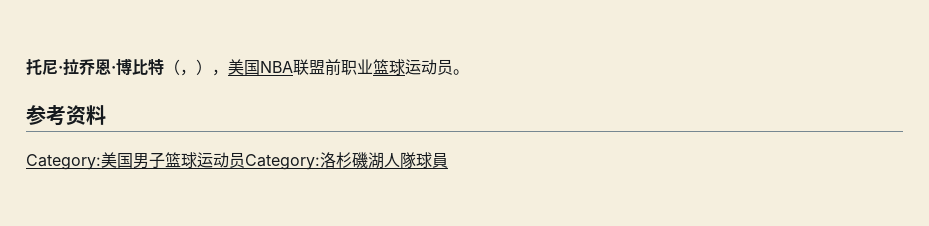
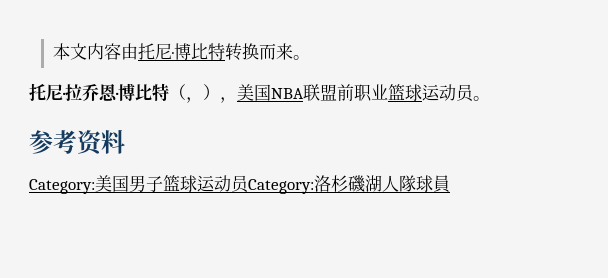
(26, 67) none -> [53,43,311,61] 本文内容由托尼·博比特转换而来。 //

